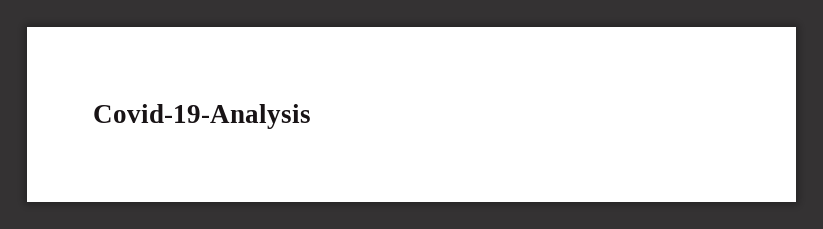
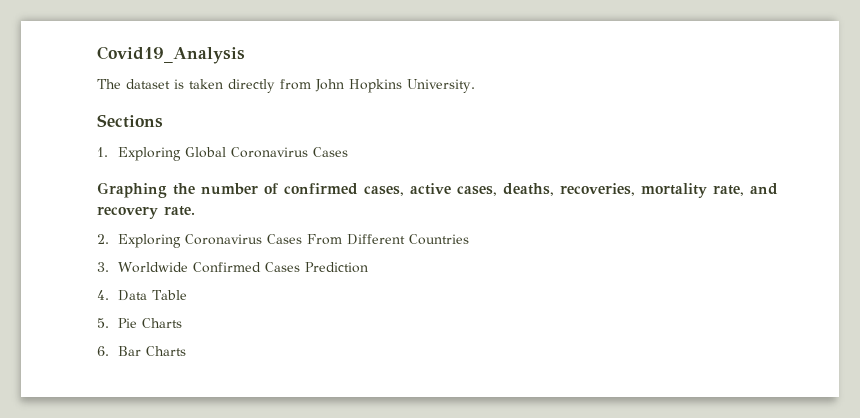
[93,104,311,129] Covid-19-Analysis -> [97,46,245,64] [97,79,475,93] [97,114,163,128] [97,147,349,161] [97,182,778,198] [97,206,195,219] [97,234,470,248] [97,262,369,273] [97,290,188,301] [97,318,183,328] [97,346,187,356] Covid19_Analysis // The dataset is taken directly from John Hopkins University. // Sections // 1. Exploring Global Coronavirus Cases // Graphing the number of confirmed cases, active cases, deaths, recoveries, mortality rate, and recovery rate. // 2. Exploring Coronavirus Cases From Different Countries // 3. Worldwide Confirmed Cases Prediction // 4. Data Table // 5. Pie Charts // 6. Bar Charts

